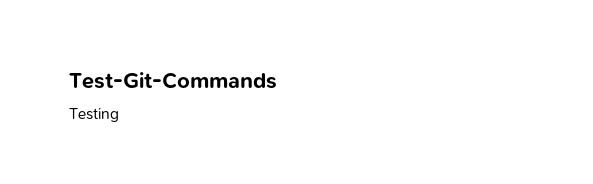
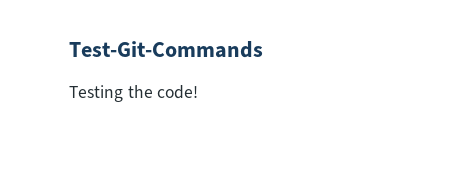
(119, 115) none -> [127,85,199,99] the code!

